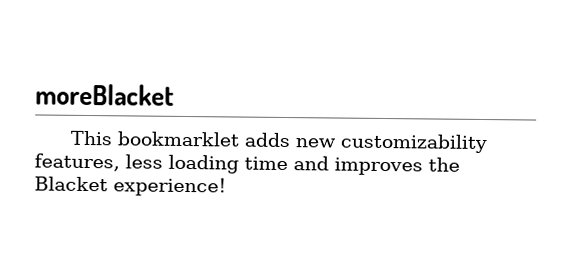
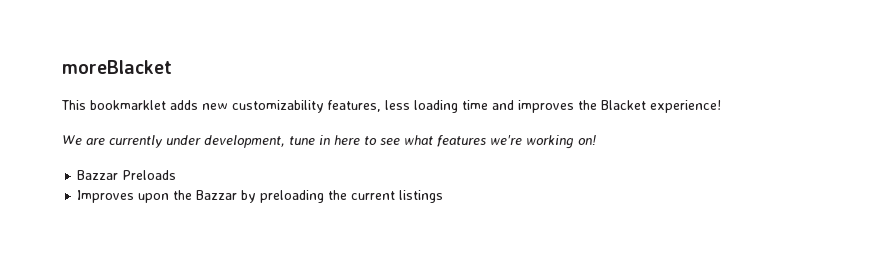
(227, 187) none -> [62,135,596,149] [77,170,177,180] [77,190,444,203] // We are currently under development, tune in here to see what features we're working on! // Bazzar Preloads // Improves upon the Bazzar by preloading the current listings

